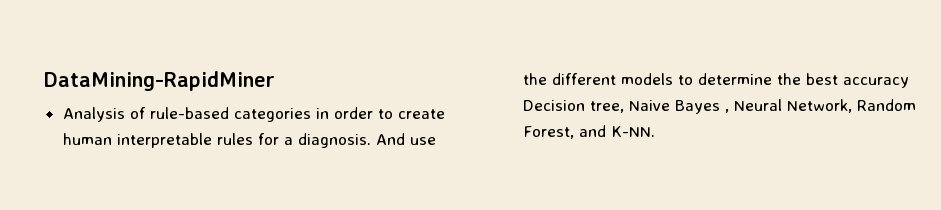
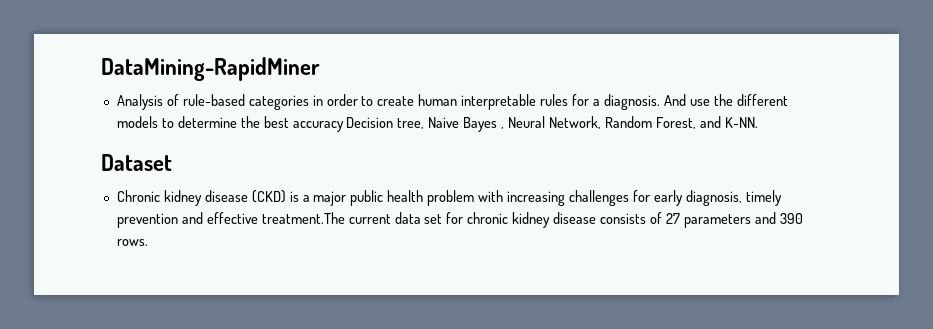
(655, 131) none -> [101,154,172,171] [116,190,782,206] [116,212,803,228] [116,239,148,246] // Dataset // Chronic kidney disease (CKD) is a major public health problem with increasing challenges for early diagnosis, timely prevention and effective treatment.The current data set for chronic kidney disease consists of 27 parameters and 390 rows.

